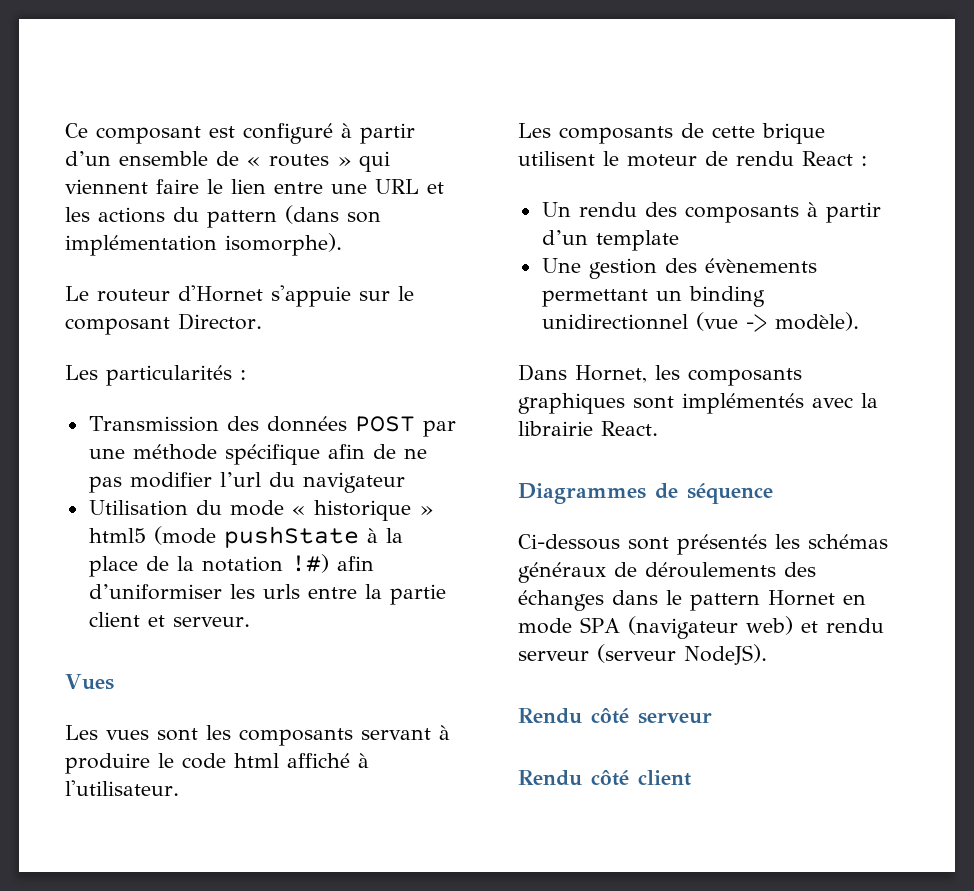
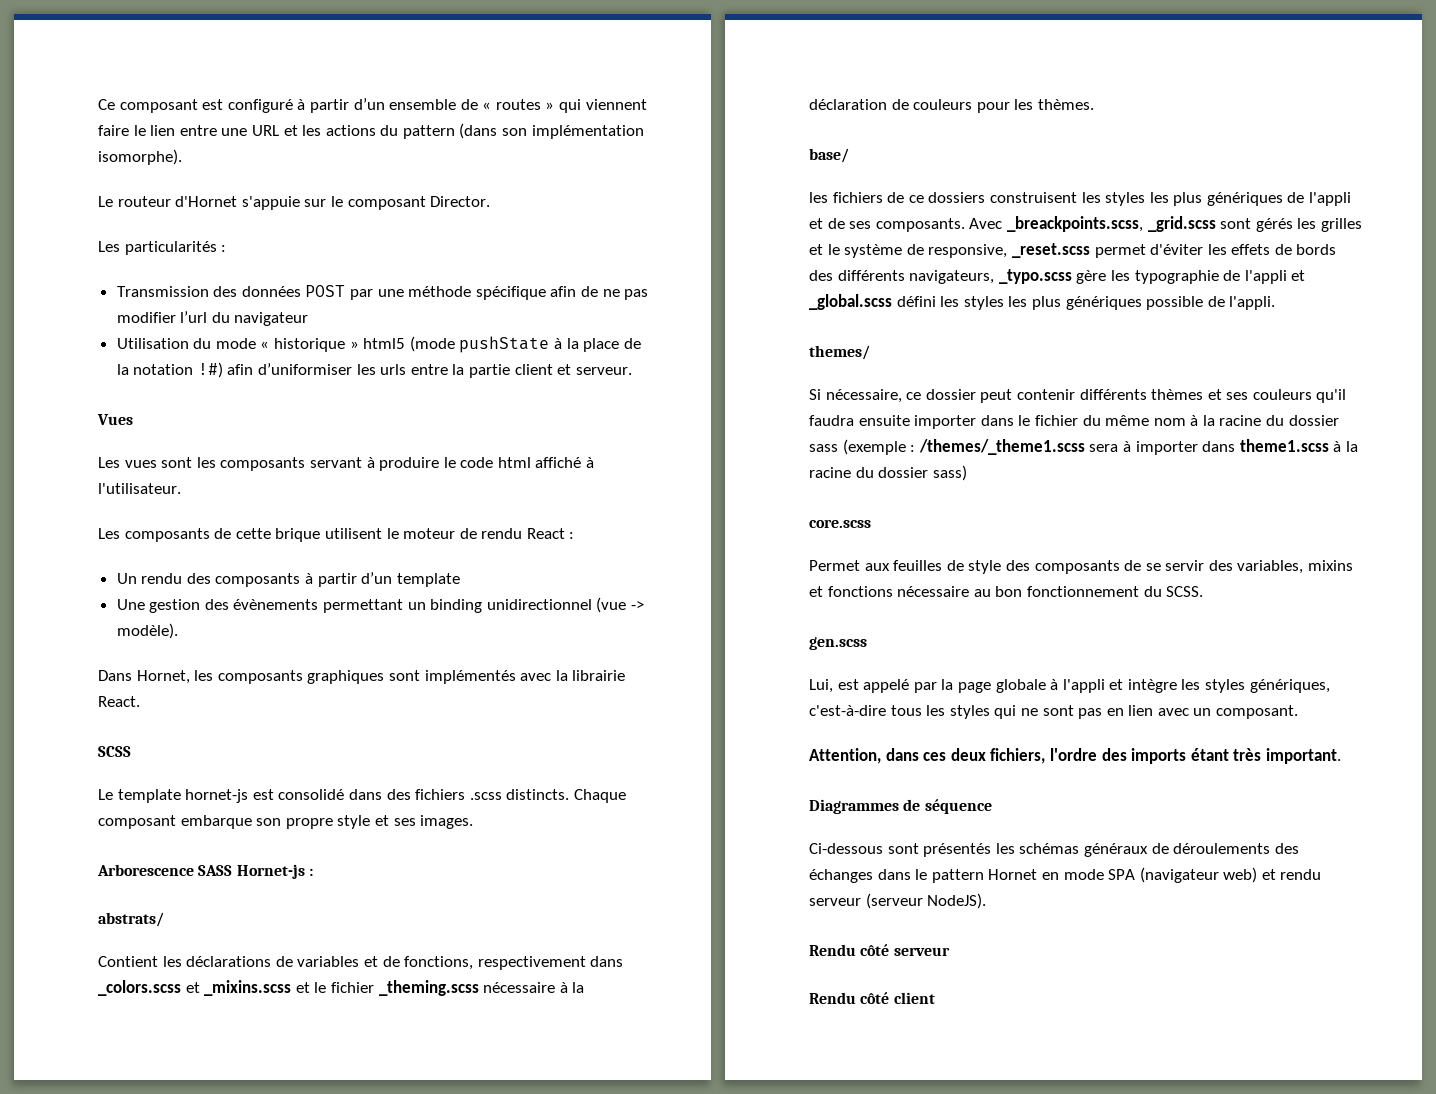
(658, 428) none -> [98,746,131,757] [98,789,626,803] [98,815,474,829] [97,864,313,879] [98,912,164,927] [98,956,624,970] [98,980,585,996] [809,99,1094,113] [809,148,849,163] [809,192,1352,206] [809,216,1362,232] [809,243,1337,258] [809,269,1306,284] [809,294,1276,310] [809,345,870,360] [809,389,1347,403] [809,415,1339,429] [809,439,1358,455] [809,465,967,481] [809,519,871,528] [809,560,1354,574] [809,586,1204,597] [809,637,867,650] [809,679,1330,693] [809,705,1299,719] [809,748,1341,764] // SCSS // Le template hornet-js est consolidé dans des fichiers .scss distincts. Chaque composant embarque son propre style et ses images. // Arborescence SASS Hornet-js : // abstrats/ // Contient les déclarations de variables et de fonctions, respectivement dans _colors.scss et _mixins.scss et le fichier _theming.scss nécessaire à la déclaration de couleurs pour les thèmes. // base/ // les fichiers de ce dossiers construisent les styles les plus génériques de l'appli et de ses composants. Avec _breackpoints.scss, _grid.scss sont gérés les grilles et le système de responsive, _reset.scss permet d'éviter les effets de bords des différents navigateurs, _typo.scss gère les typographie de l'appli et _global.scss défini les styles les plus génériques possible de l'appli. // themes/ // Si nécessaire, ce dossier peut contenir différents thèmes et ses couleurs qu'il faudra ensuite importer dans le fichier du même nom à la racine du dossier sass (exemple : /themes/_theme1.scss sera à importer dans theme1.scss à la racine du dossier sass) // core.scss // Permet aux feuilles de style des composants de se servir des variables, mixins et fonctions nécessaire au bon fonctionnement du SCSS. // gen.scss // Lui, est appelé par la page globale à l'appli et intègre les styles génériques, c'est-à-dire tous les styles qui ne sont pas en lien avec un composant. // Attention, dans ces deux fichiers, l'ordre des imports étant très important.

